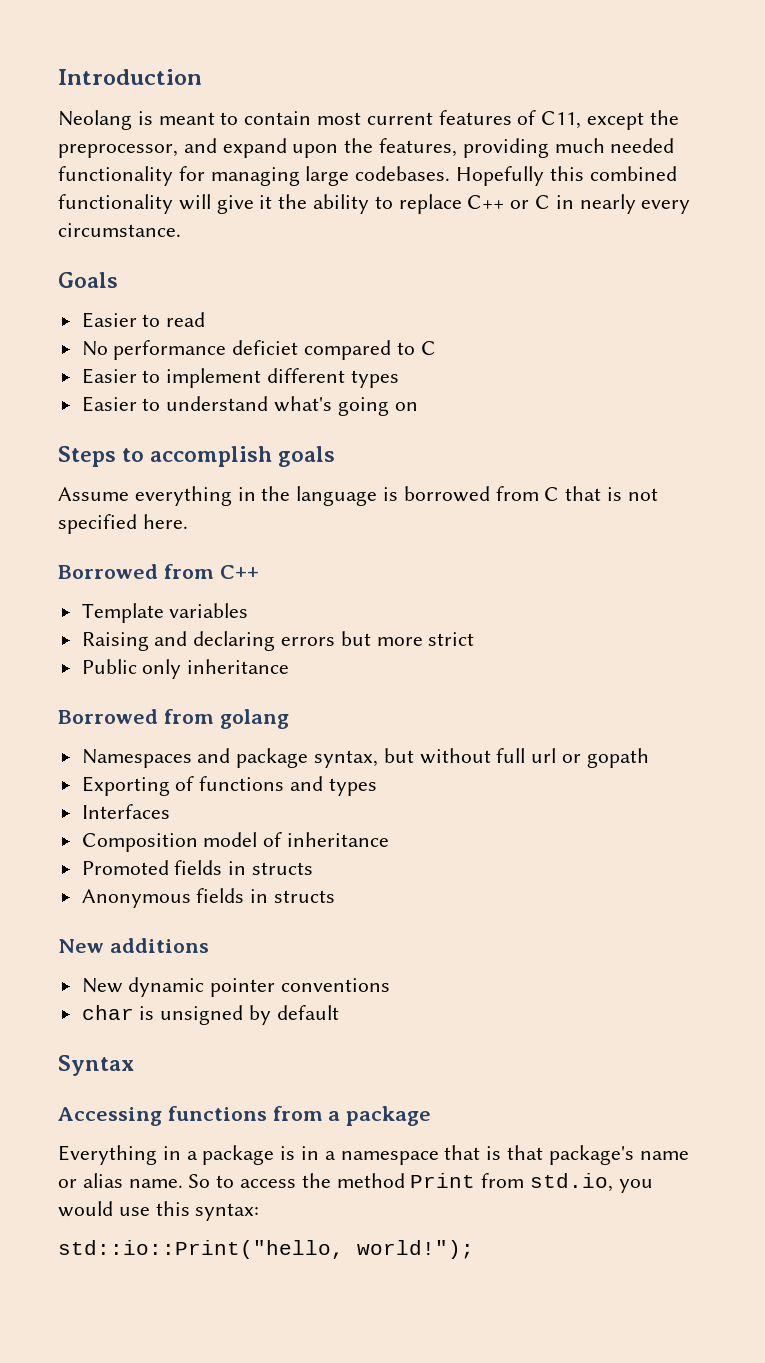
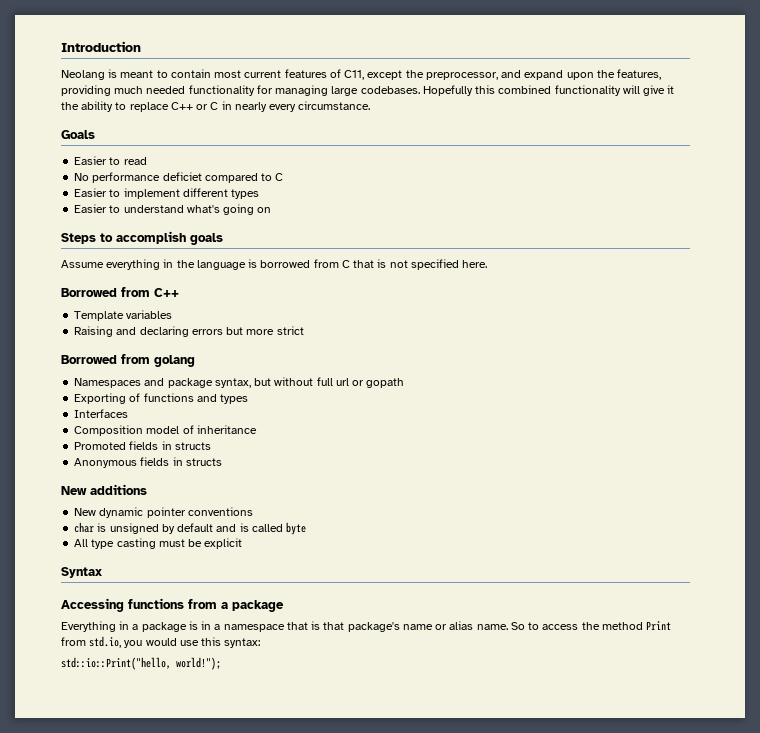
[81,659,290,679] // Public only inheritance -> (304, 330) none
(339, 1012) none -> [216,522,307,535] [74,538,243,549] and is called byte // All type casting must be explicit

